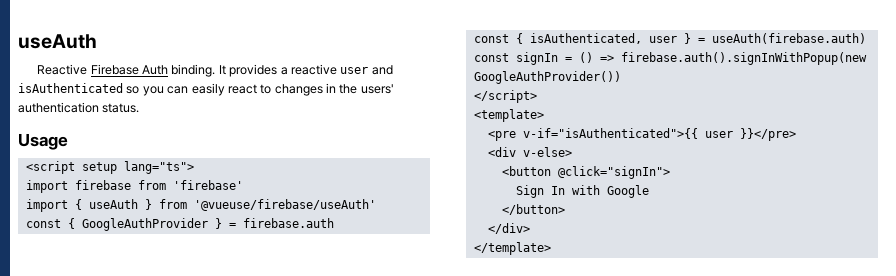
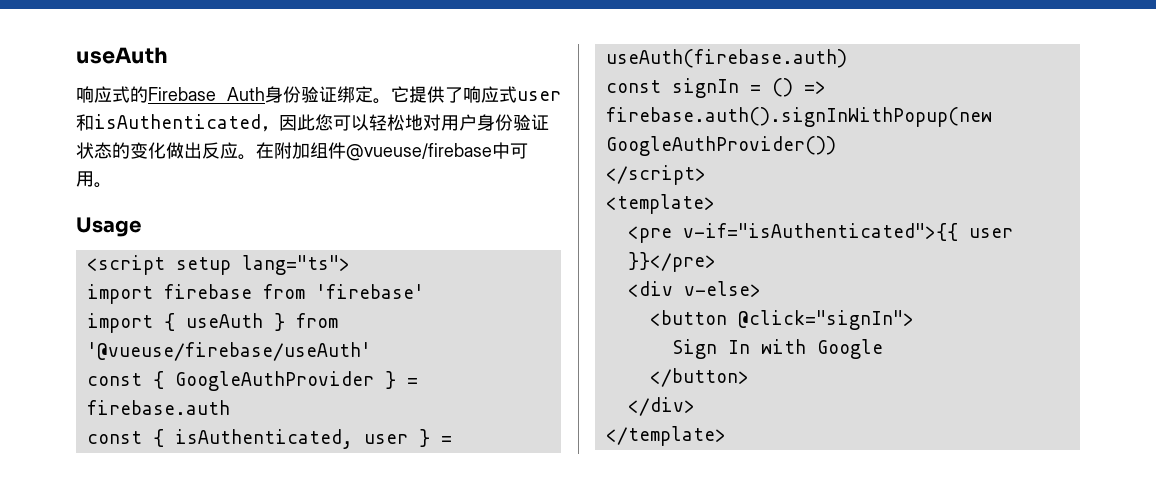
[37,64,393,77] [18,83,394,96] [18,102,140,113] Reactive Firebase Auth binding. It provides a reactive user and isAuthenticated so you can easily react to changes in the users' authentication status. -> [76,86,561,104] [76,114,549,132] [76,142,528,161] [76,171,112,188] 响应式的Firebase Auth身份验证绑定。它提供了响应式user和isAuthenticated，因此您可以轻松地对用户身份验证状态的变化做出反应。在附加组件@vueuse/firebase中可用。

